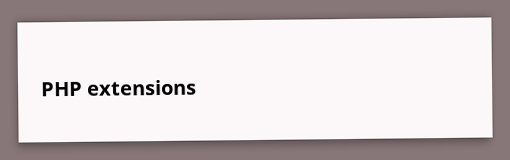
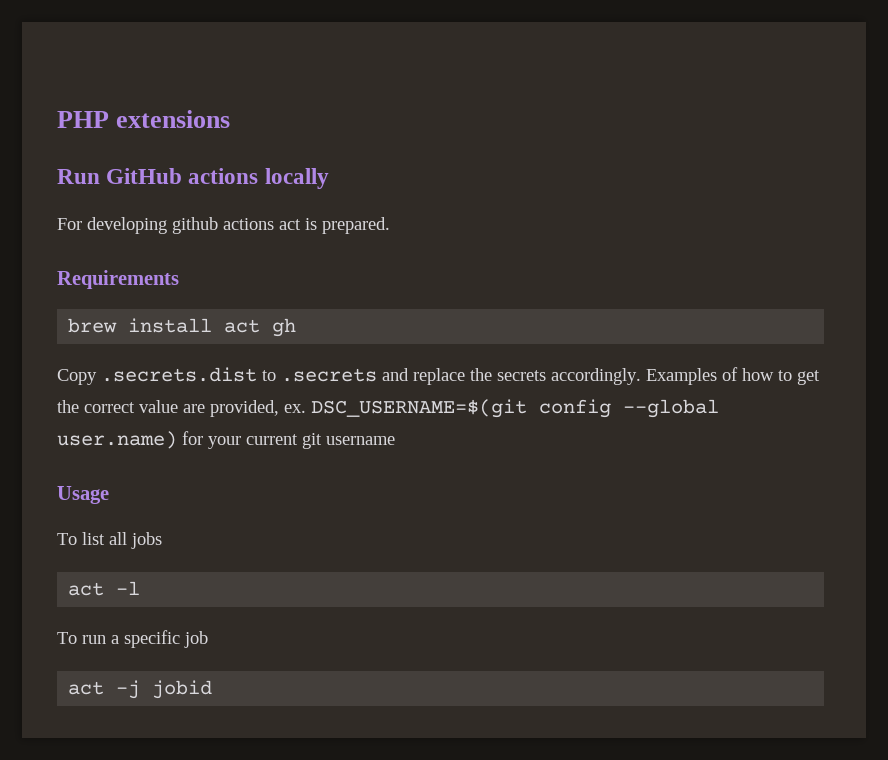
(198, 87) none -> [57,168,329,189] [57,217,390,234] [57,270,179,289] [68,318,297,337] [57,367,820,385] [57,399,719,418] [57,431,395,449] [57,486,109,504] [57,532,162,549] [68,581,141,596] [57,630,208,648] [68,680,213,699] // Run GitHub actions locally // For developing github actions act is prepared. // Requirements // brew install act gh // Copy .secrets.dist to .secrets and replace the secrets accordingly. Examples of how to get the correct value are provided, ex. DSC_USERNAME=$(git config --global user.name) for your current git username // Usage // To list all jobs // act -l // To run a specific job // act -j jobid

